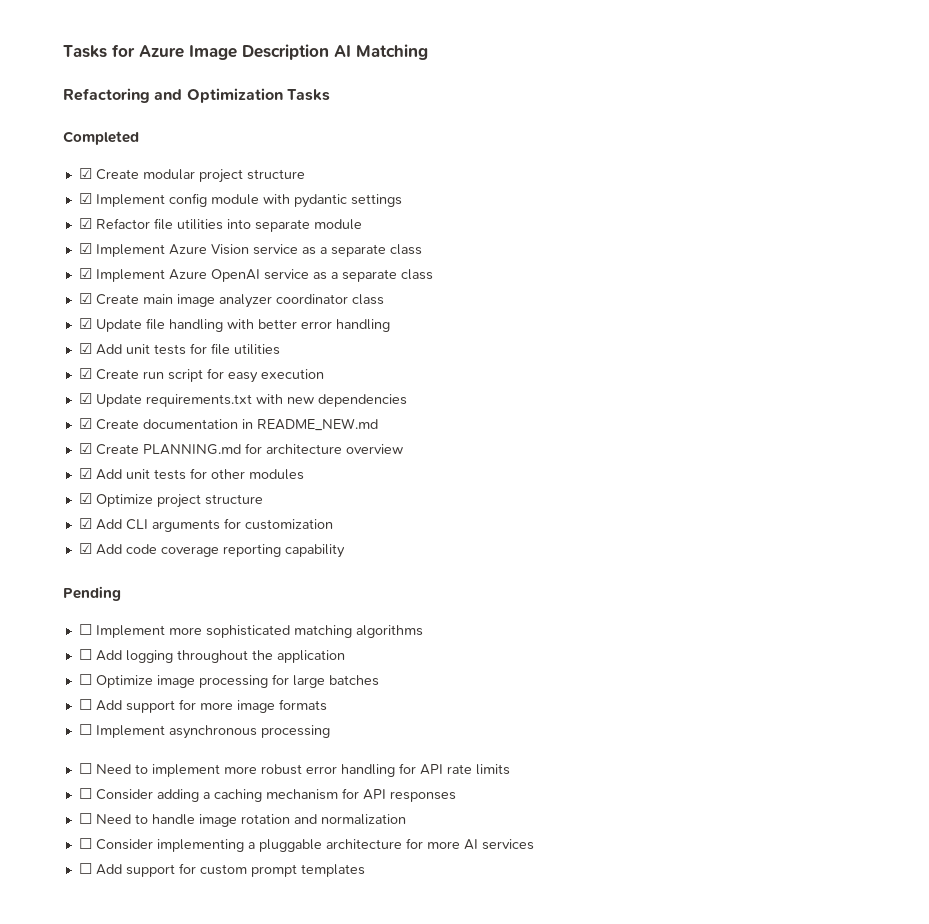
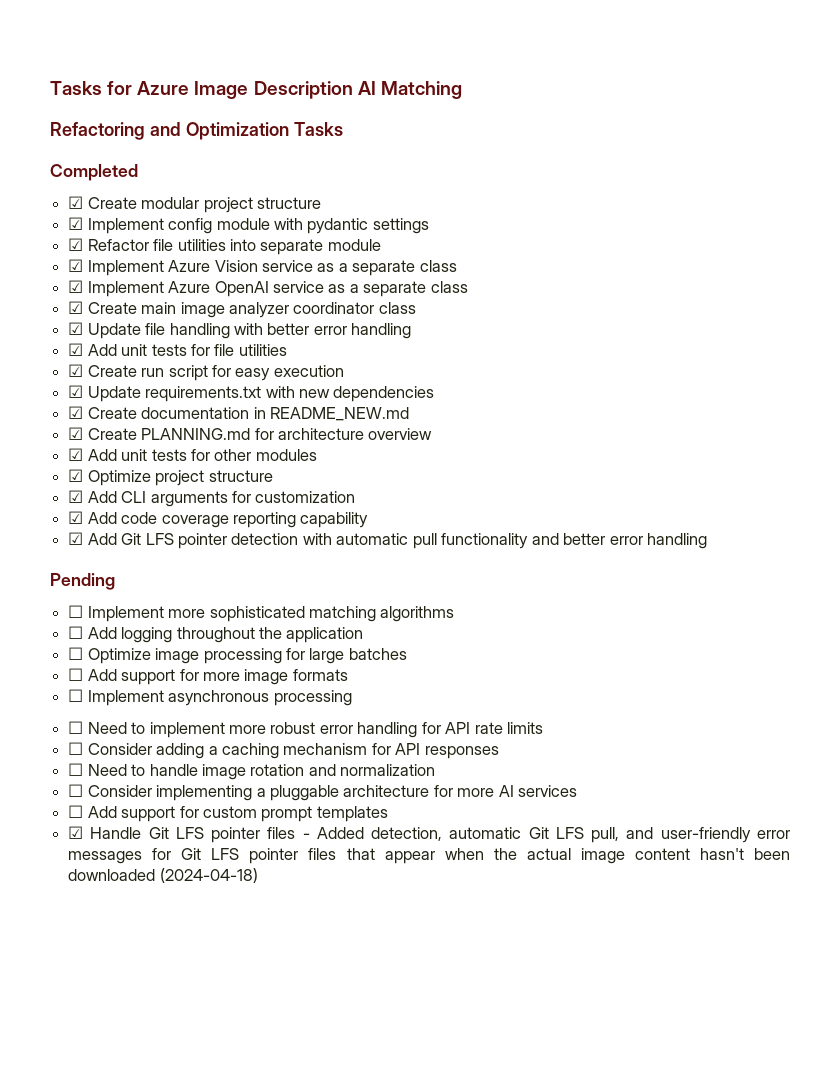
(345, 551) none -> [68,532,708,549] // ☑ Add Git LFS pointer detection with automatic pull functionality and better error handling
(365, 870) none -> [68,826,790,843] [68,848,791,864] [68,868,258,883] // ☑ Handle Git LFS pointer files - Added detection, automatic Git LFS pull, and user-friendly error messages for Git LFS pointer files that appear when the actual image content hasn't been downloaded (2024-04-18)

